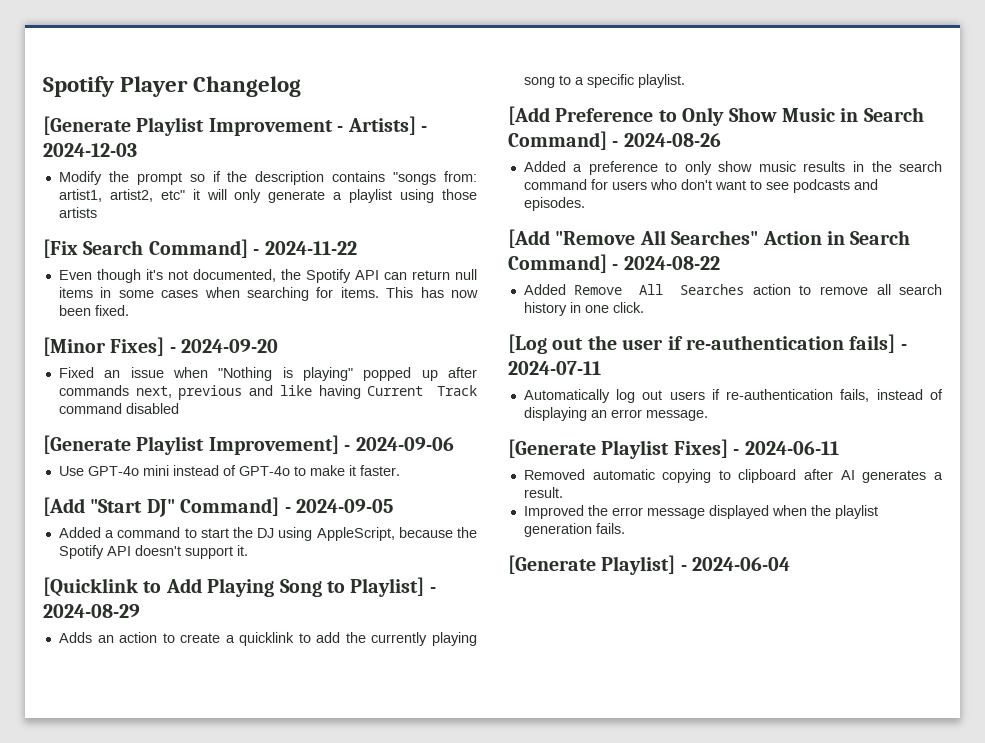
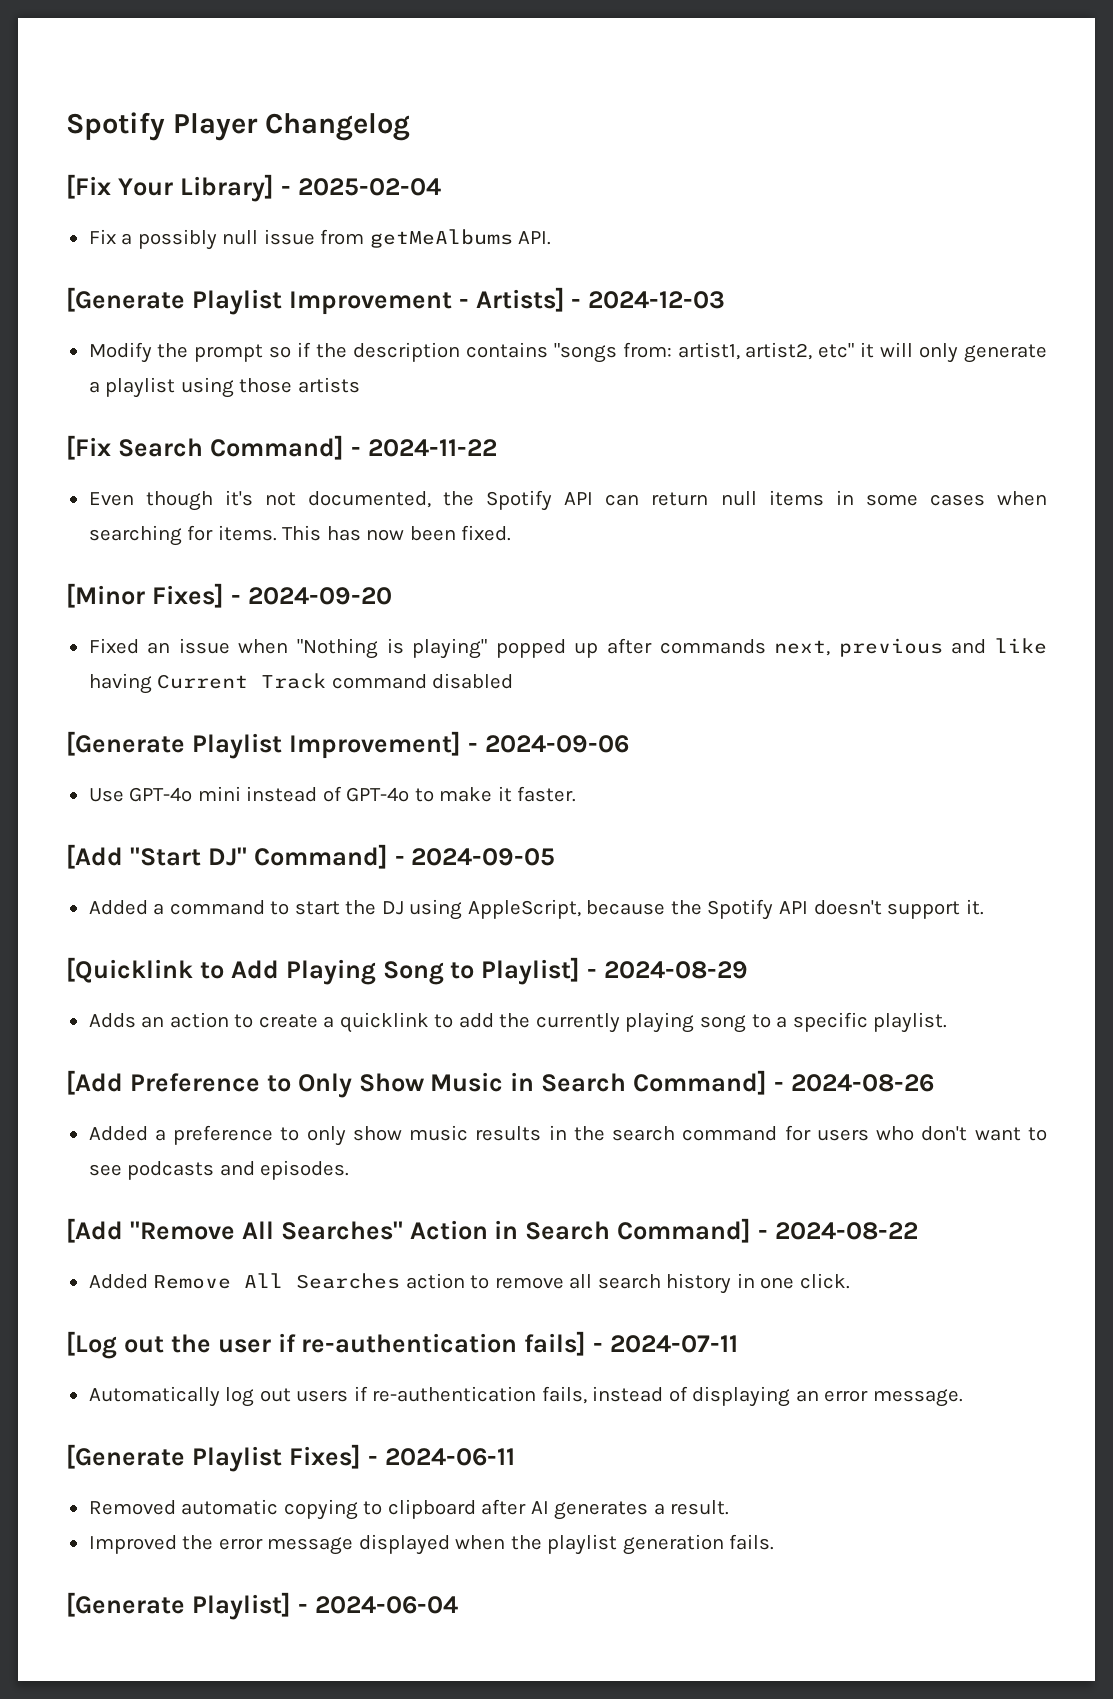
(302, 86) none -> [66,174,441,202] [88,229,552,250] // [Fix Your Library] - 2025-02-04 // Fix a possibly null issue from getMeAlbums API.

